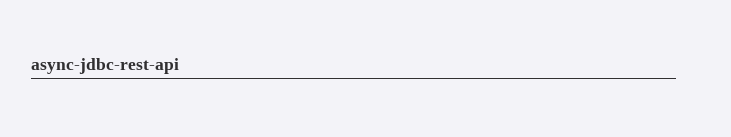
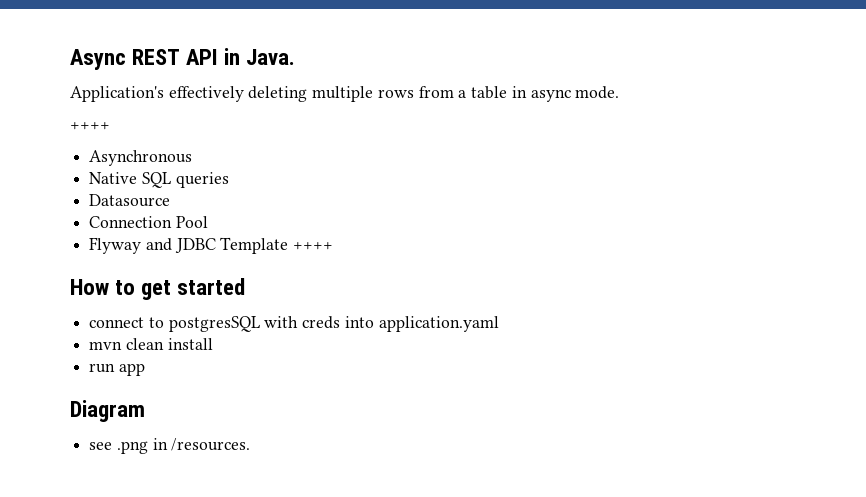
[31,58,179,74] async-jdbc-rest-api -> [70,48,296,70] [70,86,620,102] [70,122,110,130] [89,150,193,166] [89,172,229,188] [89,194,171,207] [89,216,208,228] [89,237,334,254] [70,278,246,300] [89,316,499,332] [89,338,213,350] [89,363,145,376] [70,400,145,422] [89,438,251,454] Async REST API in Java. // Application's effectively deleting multiple rows from a table in async mode. // ++++ // Asynchronous // Native SQL queries // Datasource // Connection Pool // Flyway and JDBC Template ++++ // How to get started // connect to postgresSQL with creds into application.yaml // mvn clean install // run app // Diagram // see .png in /resources.

